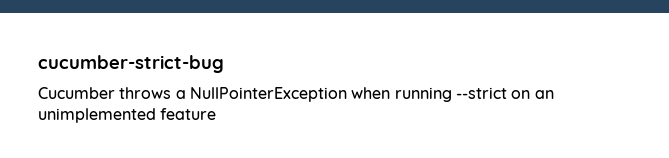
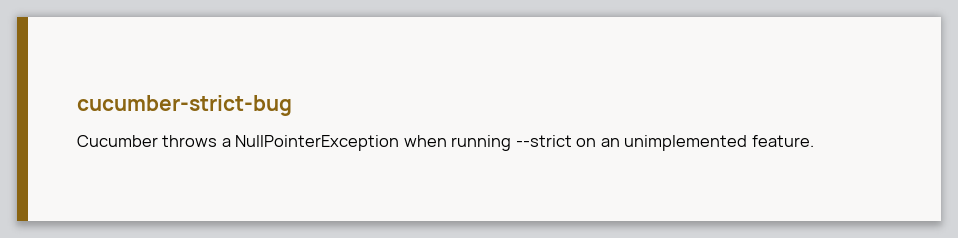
[160,108,217,120] feature -> [751,135,814,147] feature.

